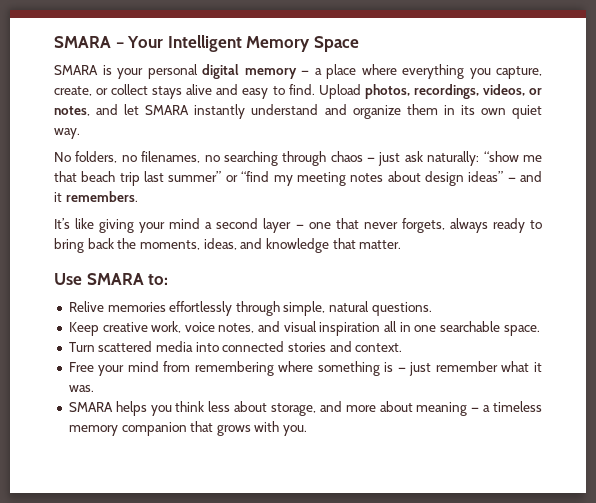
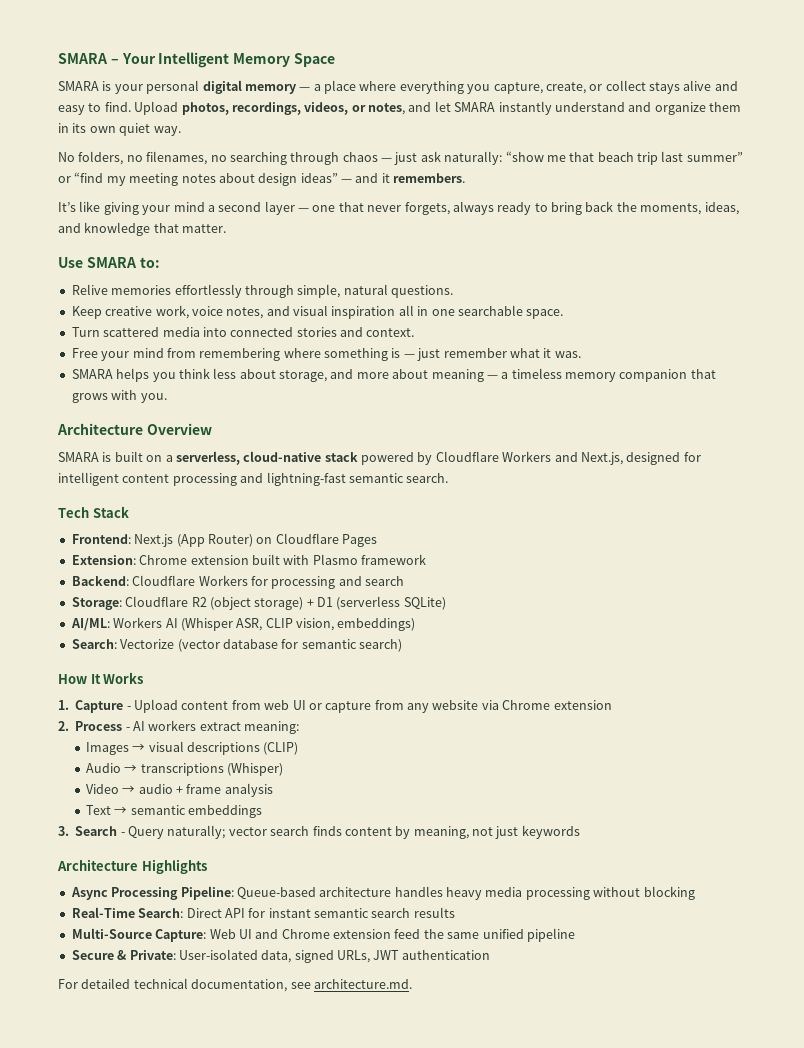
(308, 430) none -> [57,423,212,435] [58,451,701,465] [58,472,449,486] [58,506,129,518] [71,533,377,547] [71,554,426,565] [71,575,404,589] [71,596,446,610] [70,617,416,631] [71,639,402,652] [58,672,144,684] [58,699,612,713] [58,720,300,734] [85,741,299,755] [85,763,284,776] [85,783,273,797] [85,805,263,818] [58,825,580,839] [57,859,207,874] [70,886,695,900] [71,907,455,918] [71,928,575,942] [71,949,490,963] [58,978,412,992] // Architecture Overview // SMARA is built on a serverless, cloud-native stack powered by Cloudflare Workers and Next.js, designed for intelligent content processing and lightning-fast semantic search. // Tech Stack // Frontend: Next.js (App Router) on Cloudflare Pages // Extension: Chrome extension built with Plasmo framework // Backend: Cloudflare Workers for processing and search // Storage: Cloudflare R2 (object storage) + D1 (serverless SQLite) // AI/ML: Workers AI (Whisper ASR, CLIP vision, embeddings) // Search: Vectorize (vector database for semantic search) // How It Works // 1. Capture - Upload content from web UI or capture from any website via Chrome extension // 2. Process - AI workers extract meaning: // Images → visual descriptions (CLIP) // Audio → transcriptions (Whisper) // Video → audio + frame analysis // Text → semantic embeddings // 3. Search - Query naturally; vector search finds content by meaning, not just keywords // Architecture Highlights // Async Processing Pipeline: Queue-based architecture handles heavy media processing without blocking // Real-Time Search: Direct API for instant semantic search results // Multi-Source Capture: Web UI and Chrome extension feed the same unified pipeline // Secure & Private: User-isolated data, signed URLs, JWT authentication // For detailed technical documentation, see architecture.md.

